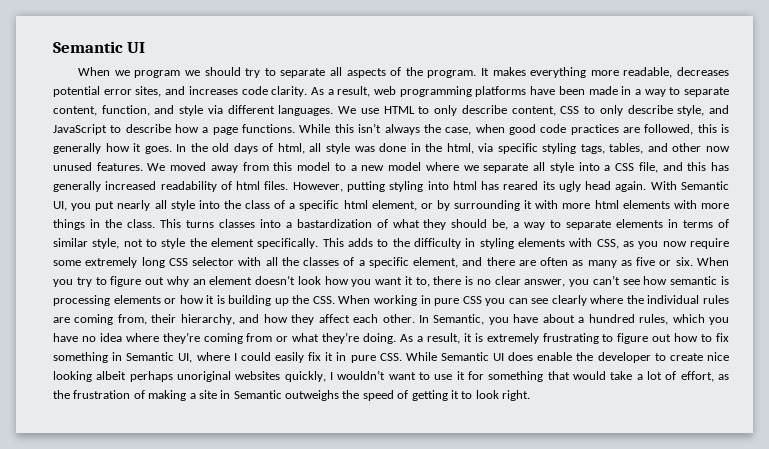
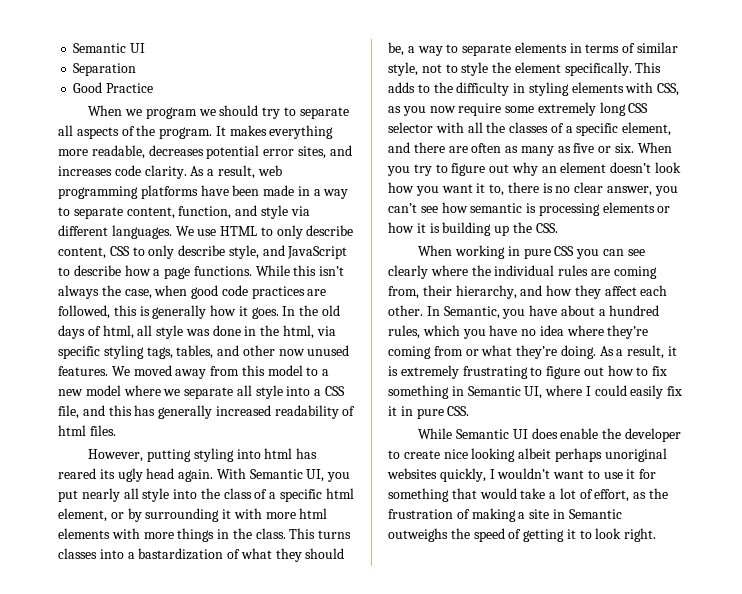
[53,41,146,53] Semantic UI -> [73,43,146,53] [73,63,137,76] [73,82,154,93] Semantic UI // Separation // Good Practice
(289, 185) none -> (116, 430) //
(335, 300) none -> (558, 228) //
(402, 357) none -> (470, 411) //

